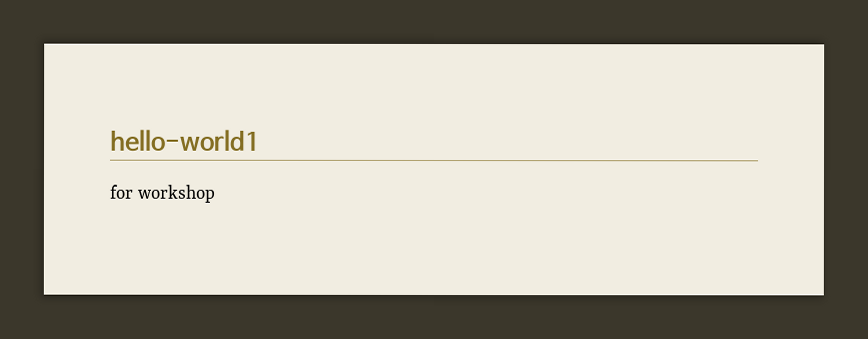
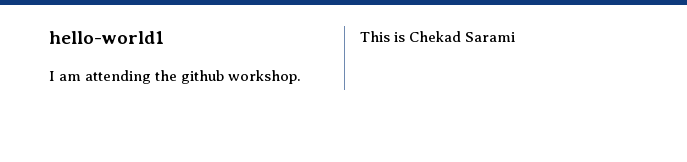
[109,184,216,203] for workshop -> [49,70,302,84] [360,31,516,42] I am attending the github workshop. This is Chekad Sarami

